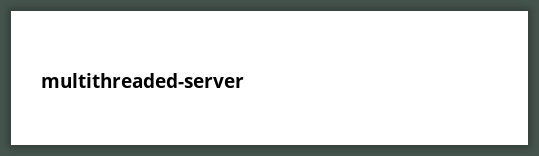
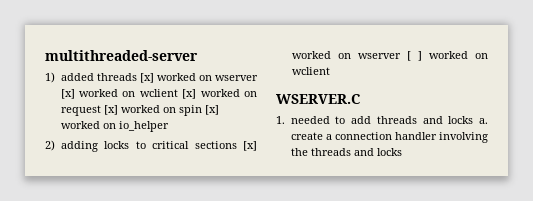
(244, 80) none -> [45,72,258,83] [60,89,257,99] [60,105,219,116] [60,121,169,132] [45,140,257,152] [291,51,488,61] [291,67,330,75] [276,94,360,104] [276,116,488,124] [290,132,488,143] [290,148,402,156] // 1) added threads [x] worked on wserver [x] worked on wclient [x] worked on request [x] worked on spin [x] worked on io_helper // 2) adding locks to critical sections [x] worked on wserver [ ] worked on wclient // WSERVER.C // 1. needed to add threads and locks a. create a connection handler involving the threads and locks

